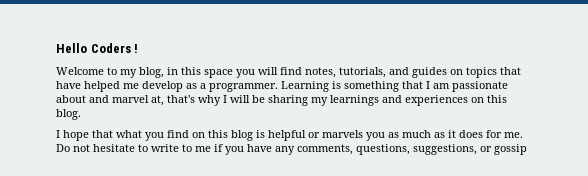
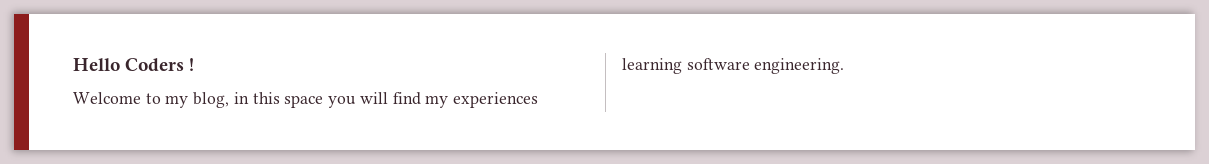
[305,67,521,78] [56,81,508,92] [56,95,507,106] [56,109,81,120] [56,130,523,141] [56,144,527,155] notes, tutorials, and guides on topics that have helped me develop as a programmer. Learning is something that I am passionate about and marvel at, that's why I will be sharing my learnings and experiences on this blog. // I hope that what you find on this blog is helpful or marvels you as much as it does for me. Do not hesitate to write to me if you have any comments, questions, suggestions, or gossip -> [425,92,538,108] [622,58,845,74] my experiences learning software engineering.

